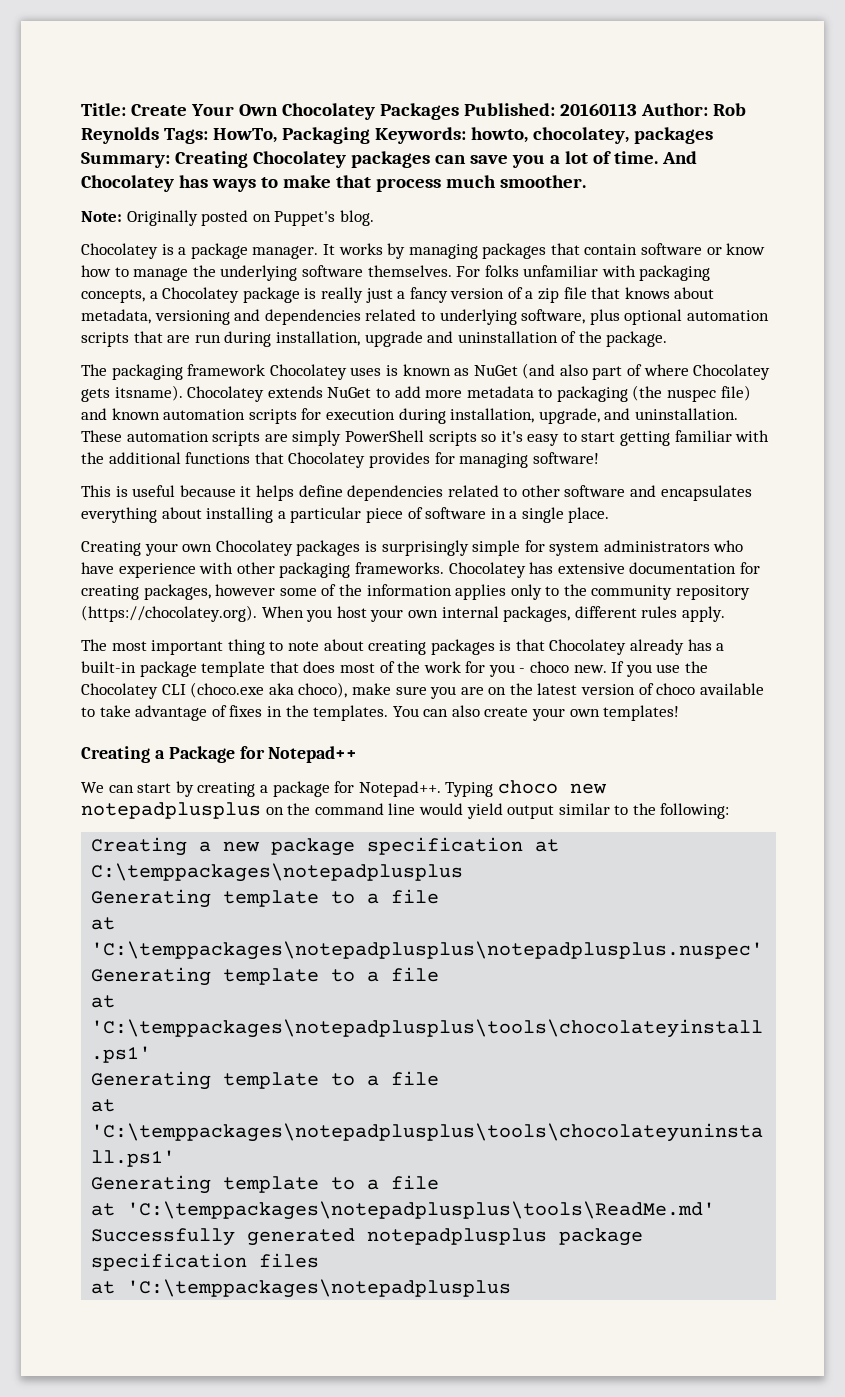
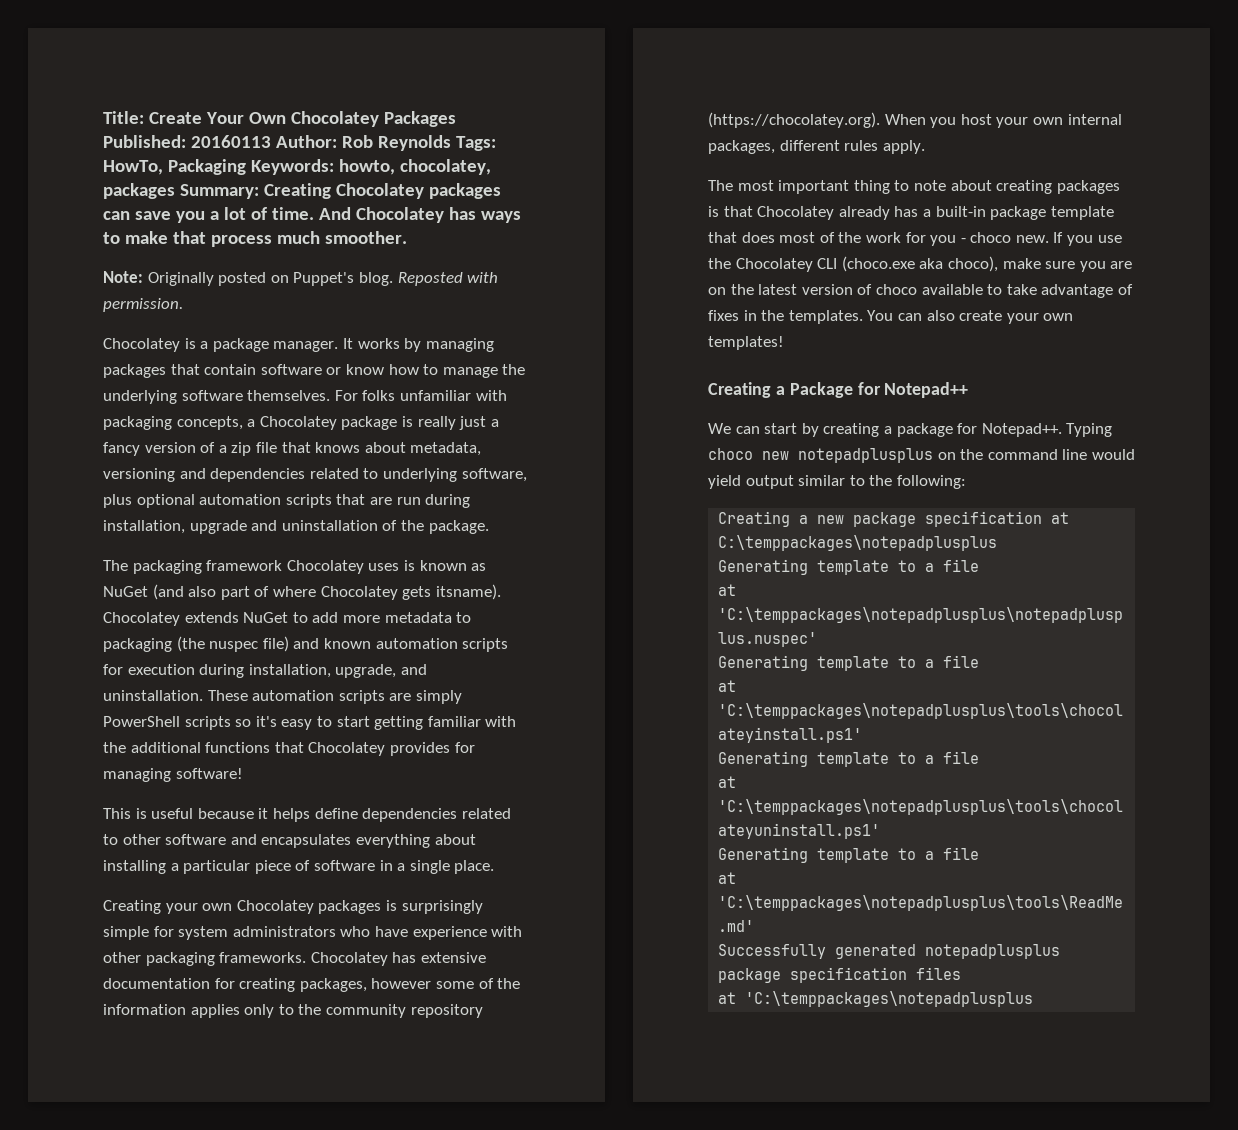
(374, 218) none -> [397,272,499,286] [103,298,183,312] Reposted with permission.

